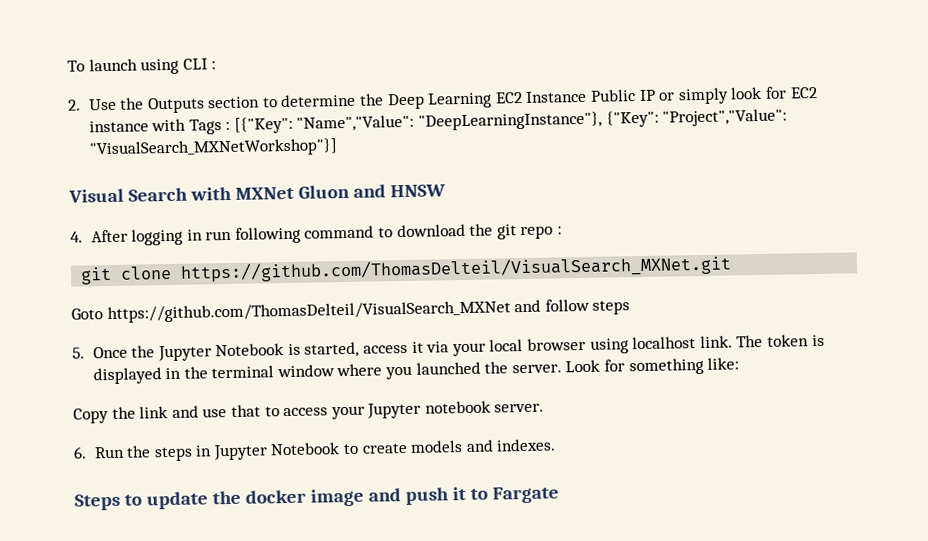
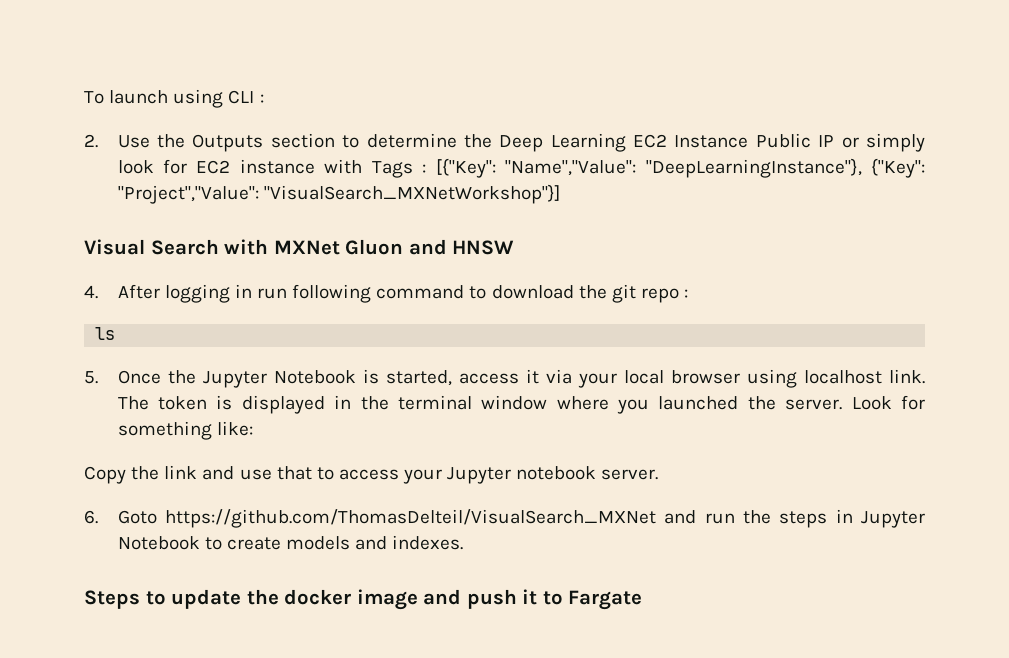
[80,255,733,285] [71,298,631,324] git clone https://github.com/ThomasDelteil/VisualSearch_MXNet.git // Goto https://github.com/ThomasDelteil/VisualSearch_MXNet and follow steps -> [95,327,116,340] ls
[93,446,125,459] Run -> [117,509,735,528] Goto https://github.com/ThomasDelteil/VisualSearch_MXNet and run

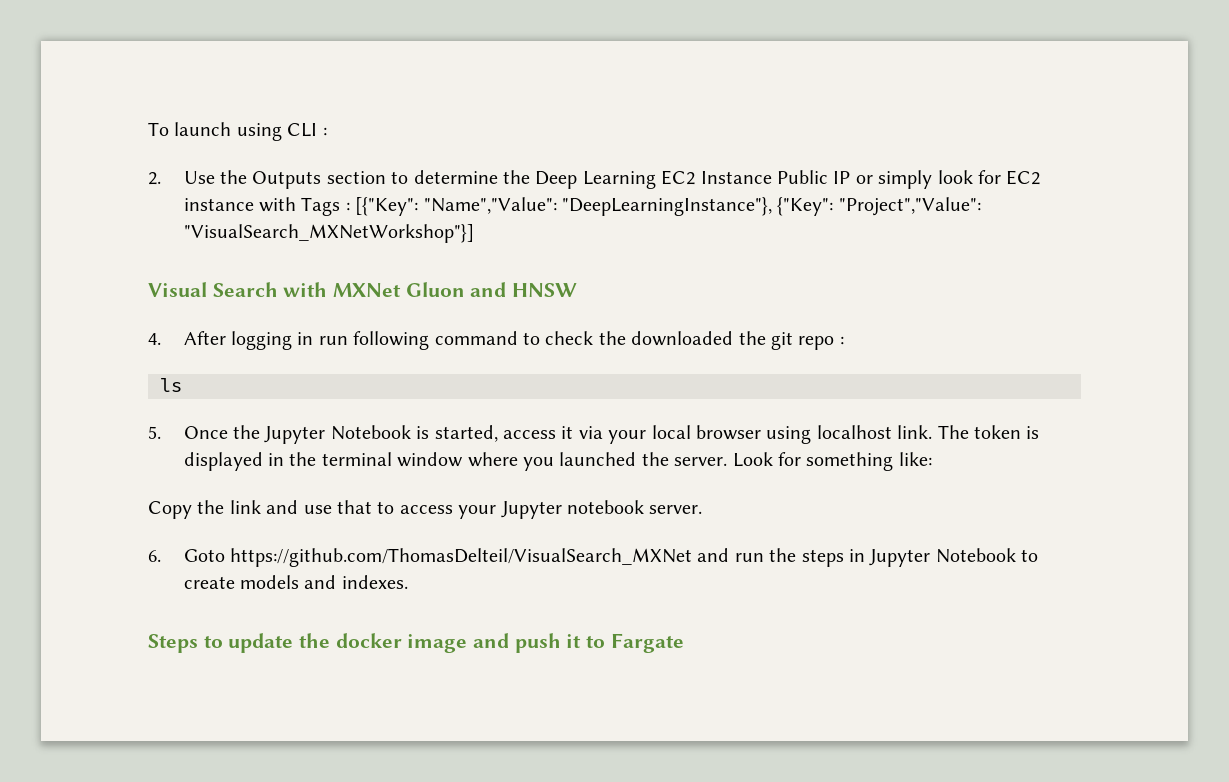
[491,285,574,299] download -> [545,331,734,346] check the downloaded

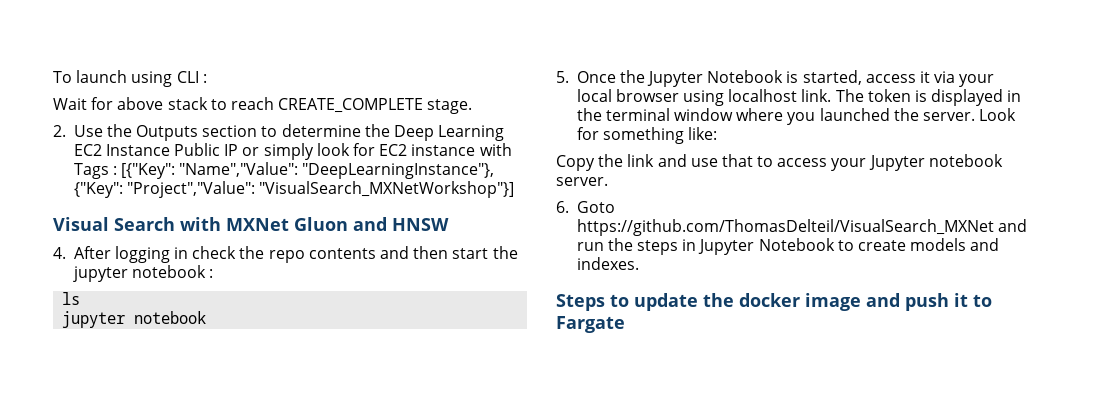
(327, 131) none -> [53,97,473,114] // Wait for above stack to reach CREATE_COMPLETE stage.
[318,331,835,350] run following command to check the downloaded the git repo -> [192,246,518,263] [72,265,206,282] check the repo contents and then start the jupyter notebook
(182, 385) none -> [62,311,207,328] // jupyter notebook

